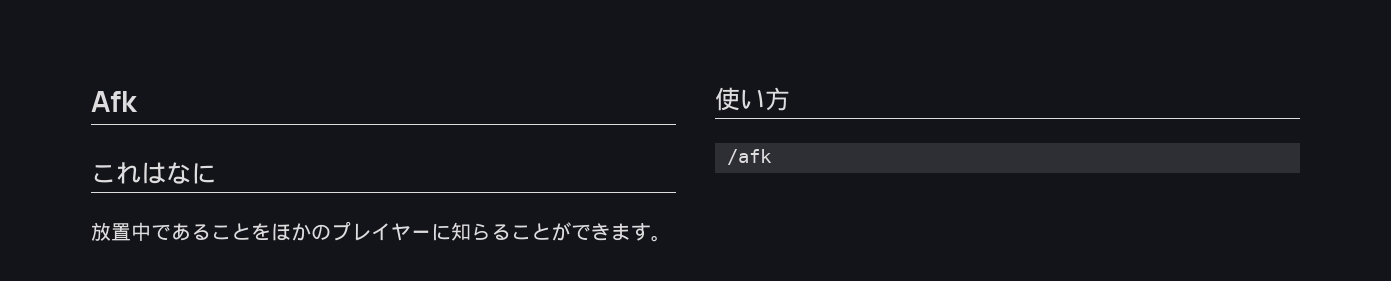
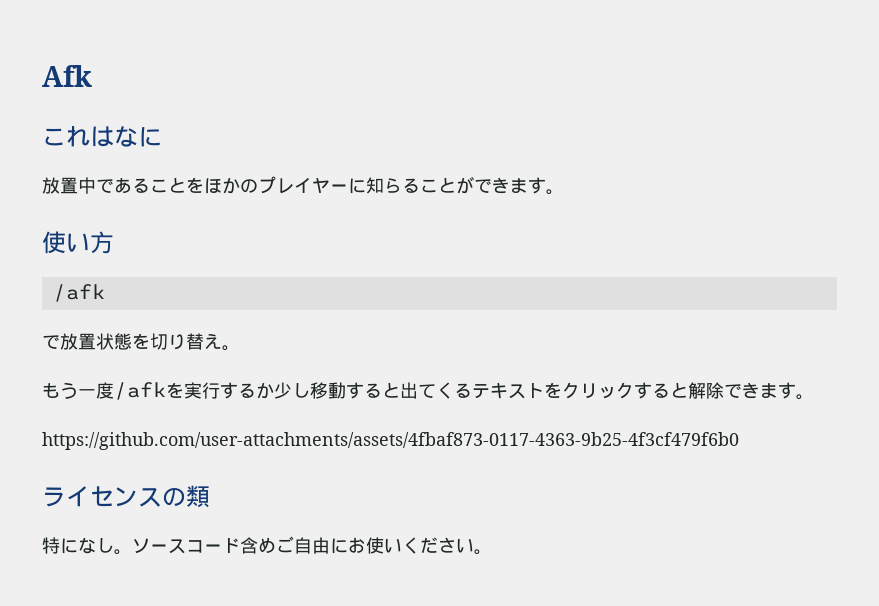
(772, 157) none -> [42,333,240,351] [42,382,814,400] [42,432,739,450] [42,485,210,508] [42,536,492,555] // で放置状態を切り替え。 // もう一度/afkを実行するか少し移動すると出てくるテキストをクリックすると解除できます。 // https://github.com/user-attachments/assets/4fbaf873-0117-4363-9b25-4f3cf479f6b0 // ライセンスの類 // 特になし。ソースコード含めご自由にお使いください。

